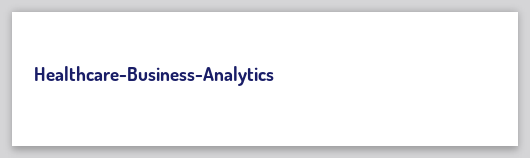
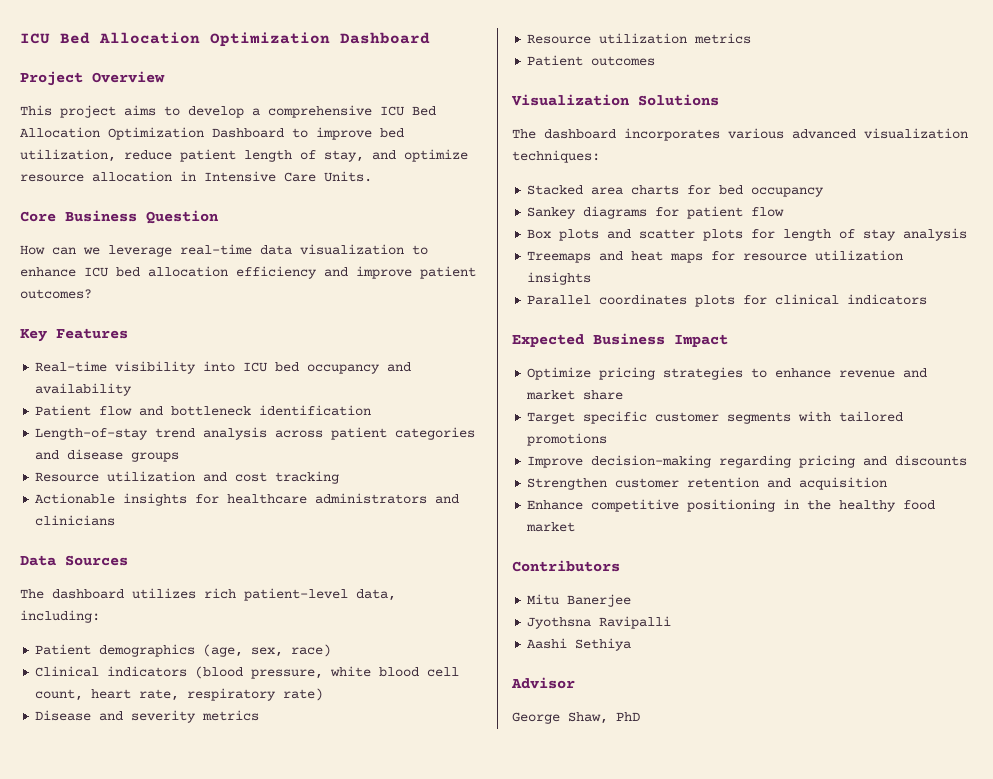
[34,66,274,86] Healthcare-Business-Analytics -> [20,32,430,47] [20,71,165,86] [20,105,436,118] [20,127,404,140] [20,149,468,162] [20,171,372,182] [20,210,219,224] [20,244,428,257] [20,266,476,279] [20,289,92,299] [20,328,128,342] [35,361,412,374] [35,383,133,396] [35,405,372,416] [35,427,476,440] [35,449,180,462] [35,471,340,484] [35,493,460,506] [35,515,116,526] [20,555,128,566] [20,588,396,601] [20,610,100,623] [35,644,332,657] [35,666,460,679] [35,688,324,701] [35,710,260,723] [527,33,752,44] [527,55,656,66] [511,94,719,106] [512,128,968,141] [512,150,600,163] [527,185,825,197] [527,206,785,219] [527,228,968,241] [527,250,904,263] [527,272,592,285] [527,294,928,307] [512,333,728,347] [527,367,928,380] [526,390,624,400] [527,411,904,424] [527,433,608,446] [527,455,968,468] [527,477,888,490] [527,499,936,512] [526,522,576,532] [512,560,620,572] [527,594,632,607] [527,616,672,629] [527,638,632,651] [511,677,575,689] [512,712,640,724] ICU Bed Allocation Optimization Dashboard // Project Overview // This project aims to develop a comprehensive ICU Bed Allocation Optimization Dashboard to improve bed utilization, reduce patient length of stay, and optimize resource allocation in Intensive Care Units. // Core Business Question // How can we leverage real-time data visualization to enhance ICU bed allocation efficiency and improve patient outcomes? // Key Features // Real-time visibility into ICU bed occupancy and availability // Patient flow and bottleneck identification // Length-of-stay trend analysis across patient categories and disease groups // Resource utilization and cost tracking // Actionable insights for healthcare administrators and clinicians // Data Sources // The dashboard utilizes rich patient-level data, including: // Patient demographics (age, sex, race) // Clinical indicators (blood pressure, white blood cell count, heart rate, respiratory rate) // Disease and severity metrics // Resource utilization metrics // Patient outcomes // Visualization Solutions // The dashboard incorporates various advanced visualization techniques: // Stacked area charts for bed occupancy // Sankey diagrams for patient flow // Box plots and scatter plots for length of stay analysis // Treemaps and heat maps for resource utilization insights // Parallel coordinates plots for clinical indicators // Expected Business Impact // Optimize pricing strategies to enhance revenue and market share // Target specific customer segments with tailored promotions // Improve decision-making regarding pricing and discounts // Strengthen customer retention and acquisition // Enhance competitive positioning in the healthy food market // Contributors // Mitu Banerjee // Jyothsna Ravipalli // Aashi Sethiya // Advisor // George Shaw, PhD

